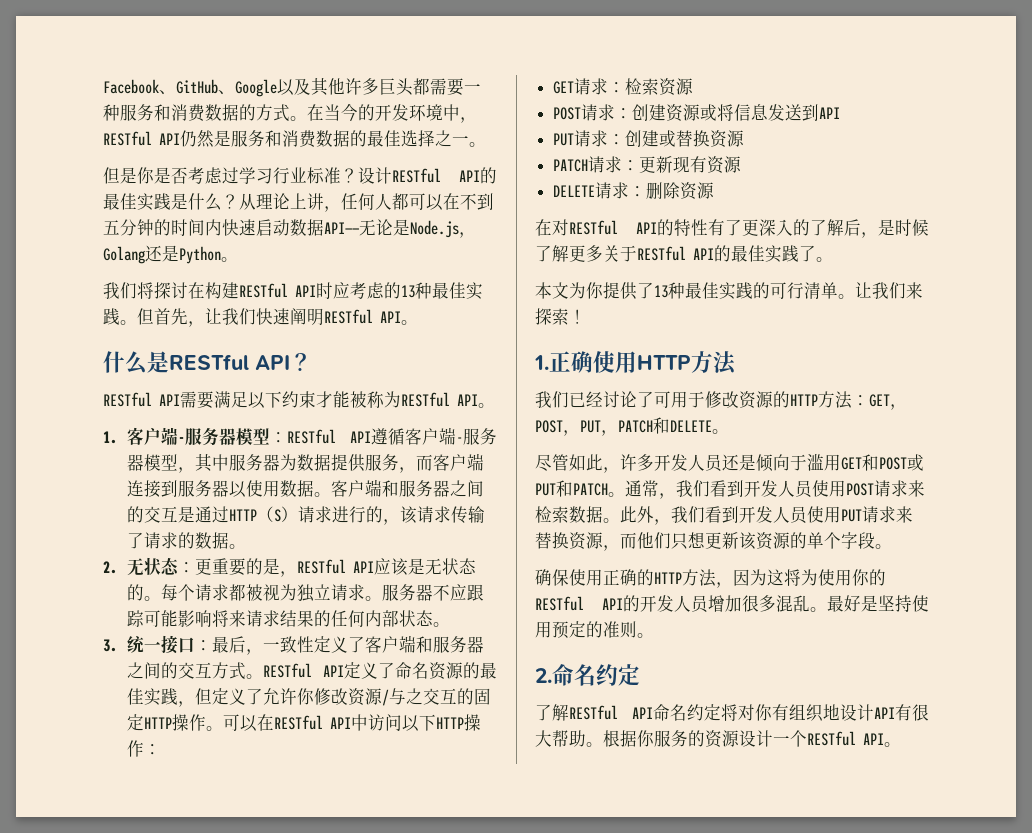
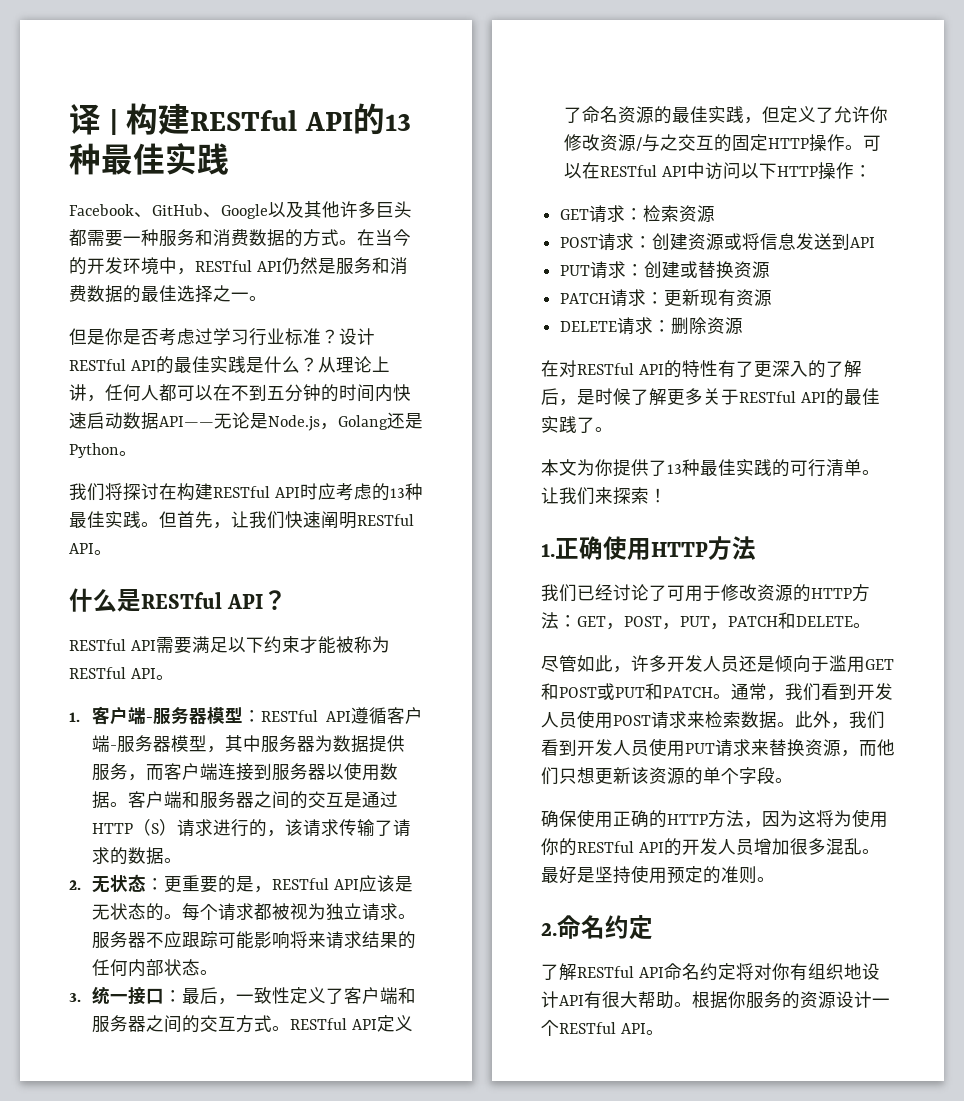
(103, 86) none -> [69,103,411,135] [69,143,229,175] 译 | 构建RESTful API的13种最佳实践 //

